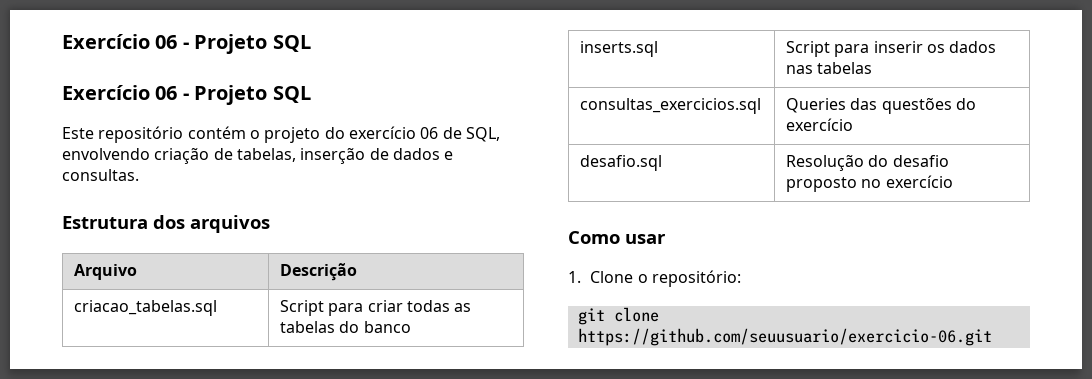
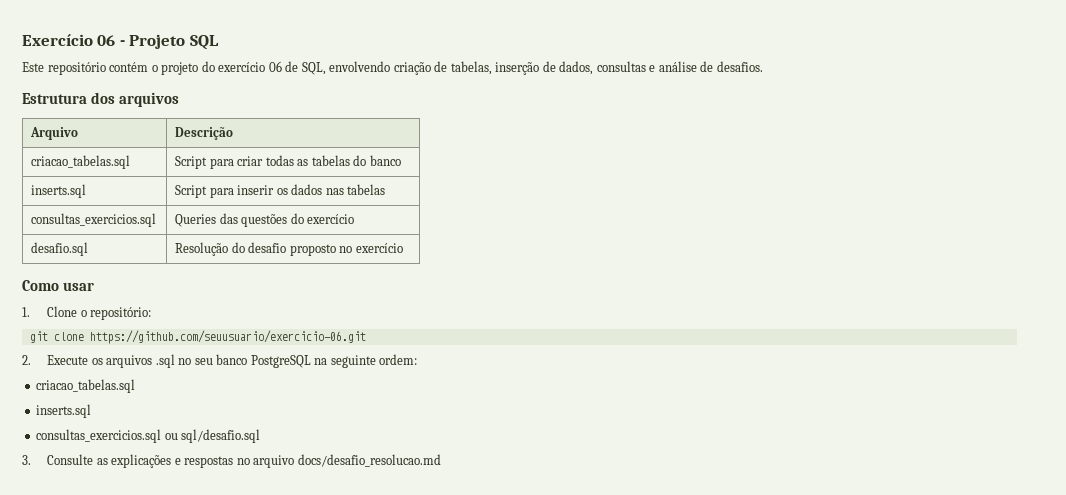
[62,34,311,54] [62,85,311,105] Exercício 06 - Projeto SQL // Exercício 06 - Projeto SQL -> [22,34,219,50] Exercício 06 - Projeto SQL
[392,148,454,160] [62,169,139,181] dados e consultas. -> [559,61,763,75] dados, consultas e análise de desafios.
(992, 337) none -> [22,354,418,368] [36,379,136,393] [36,404,92,418] [36,429,261,443] [22,454,441,468] // 2. Execute os arquivos .sql no seu banco PostgreSQL na seguinte ordem: // criacao_tabelas.sql // inserts.sql // consultas_exercicios.sql ou sql/desafio.sql // 3. Consulte as explicações e respostas no arquivo docs/desafio_resolucao.md

